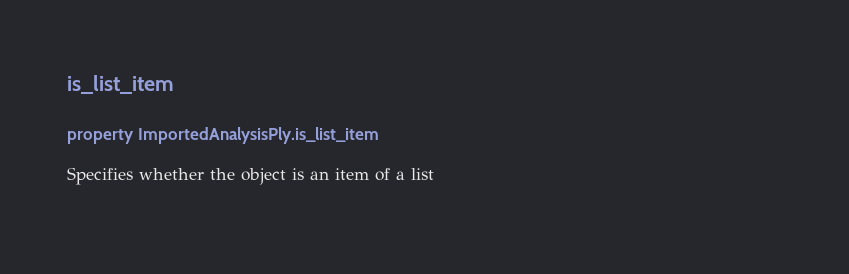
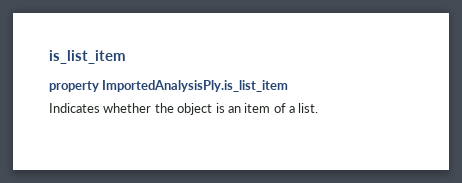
[67,167,133,185] Specifies -> [49,103,100,113] Indicates
[411,168,434,180] list -> [298,103,319,113] list.

